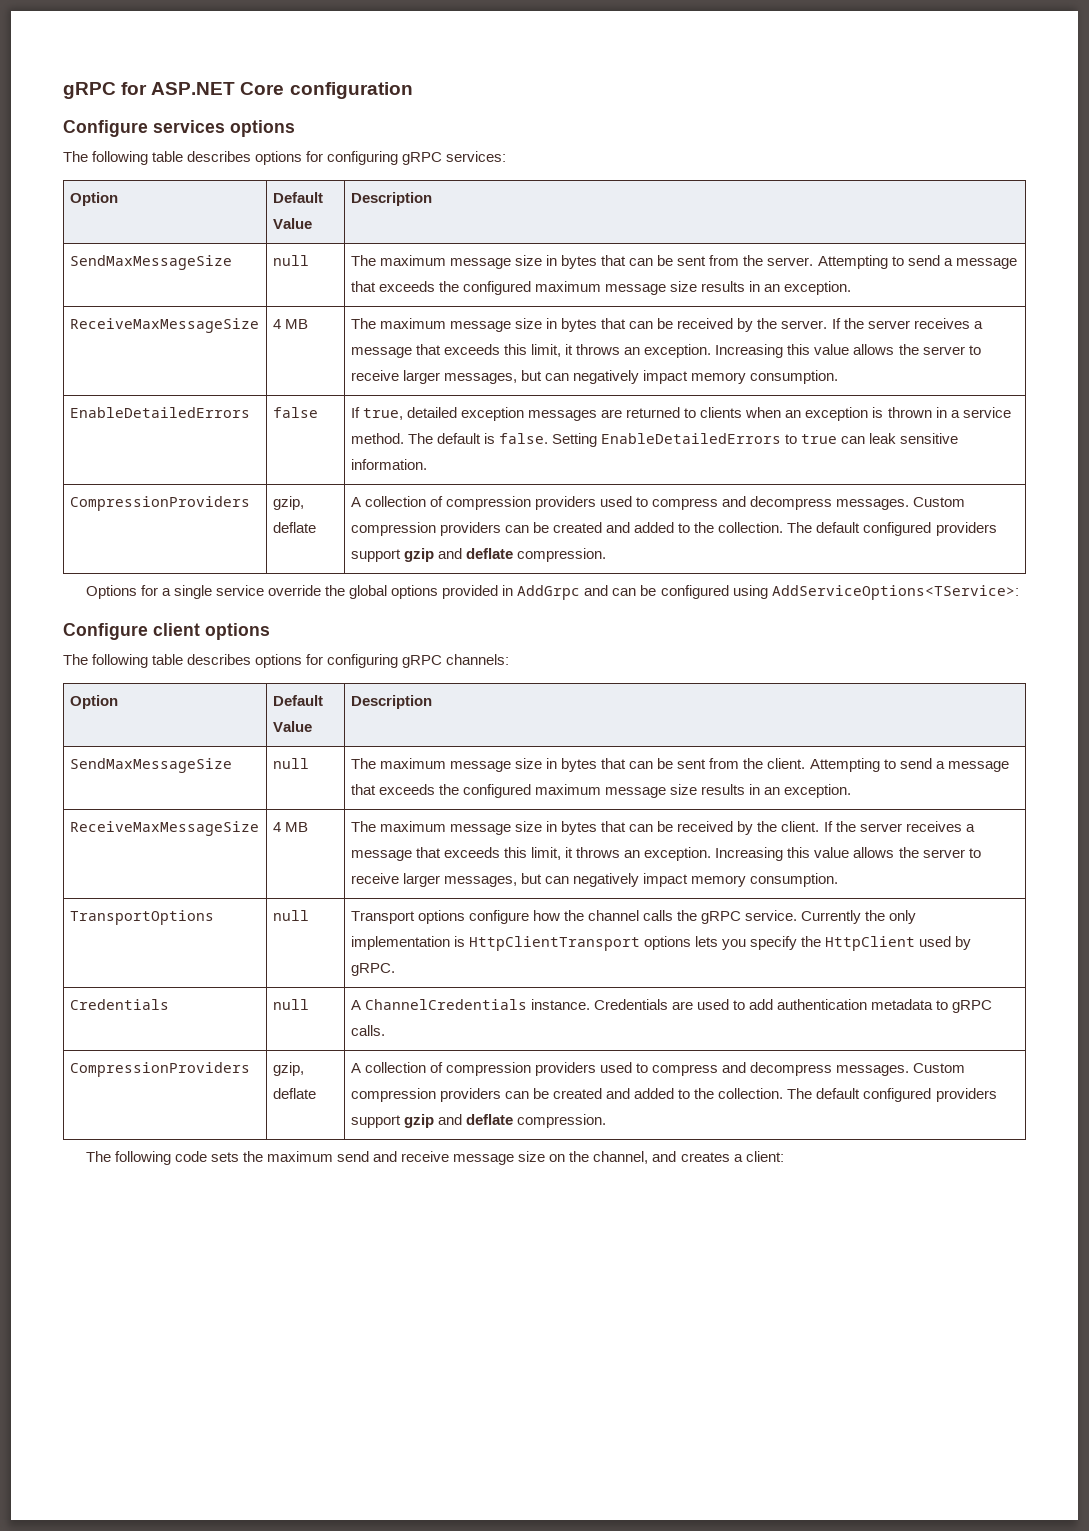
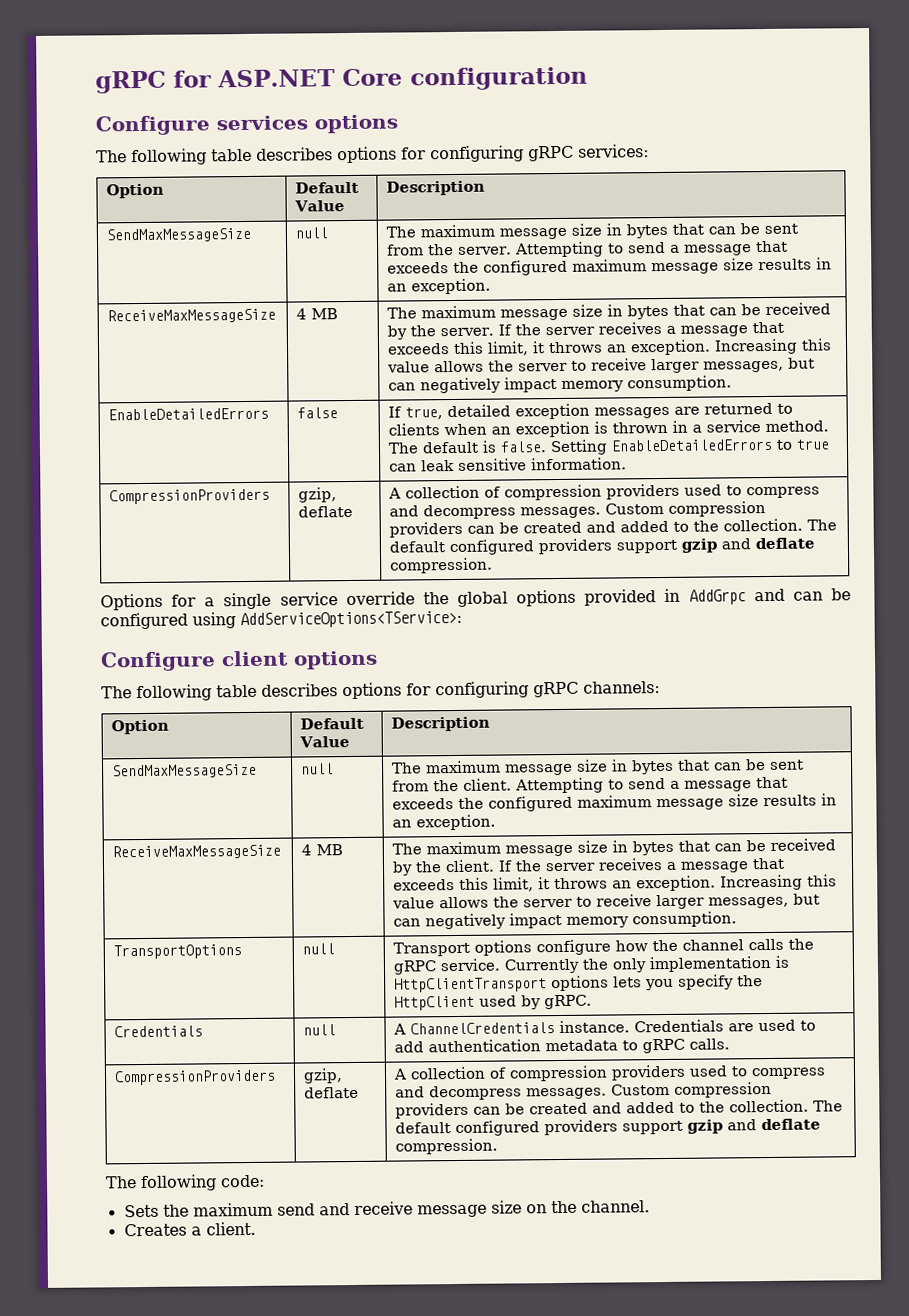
[174,1151,239,1162] code sets -> [220,1174,265,1188] [123,1204,159,1218] code: // Sets
[593,1151,784,1164] channel, and creates a client: -> [580,1200,650,1213] [123,1221,256,1237] channel. // Creates a client.

